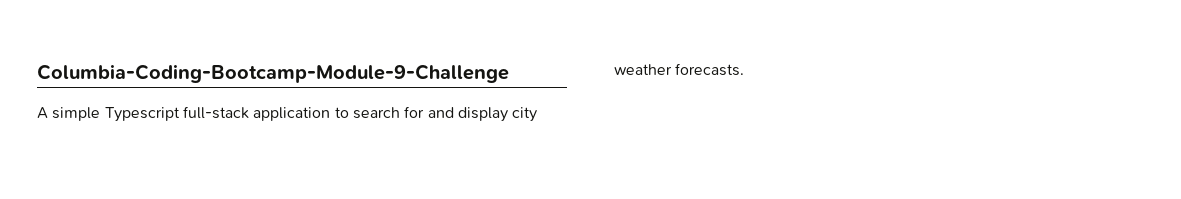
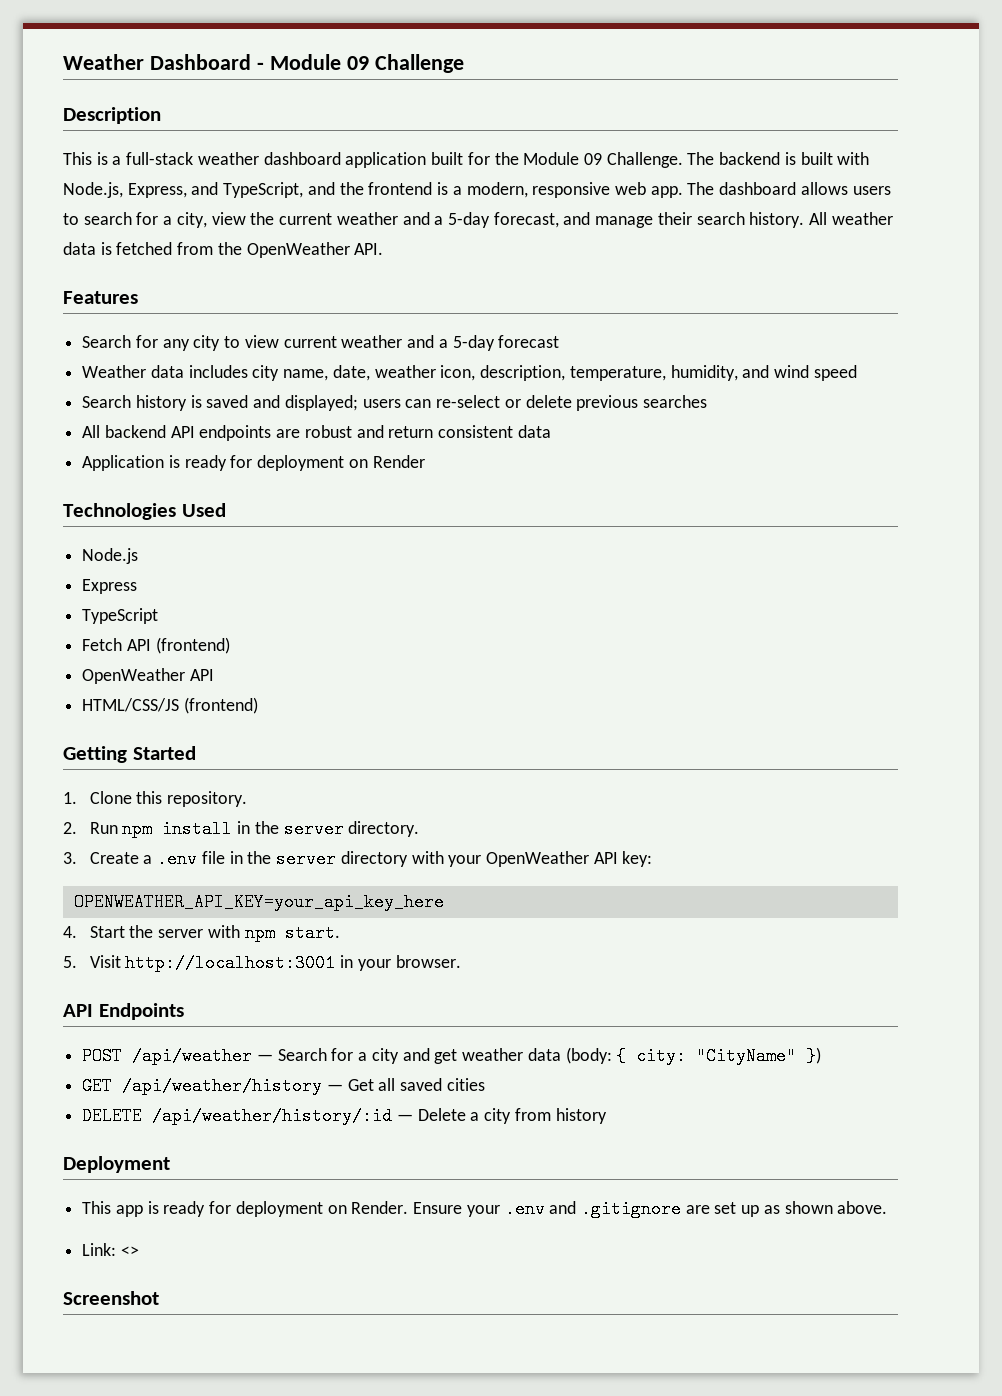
[37,64,509,83] [37,106,538,122] [614,63,745,76] Columbia-Coding-Bootcamp-Module-9-Challenge // A simple Typescript full-stack application to search for and display city weather forecasts. -> [63,54,464,73] [63,107,161,124] [63,152,870,168] [63,182,891,198] [63,212,893,228] [63,242,384,258] [63,291,138,304] [82,335,560,351] [82,365,857,381] [82,395,707,411] [82,425,551,441] [82,455,425,471] [63,503,226,520] [82,548,139,564] [82,579,138,594] [82,608,159,624] [82,637,230,654] [82,668,214,684] [82,697,258,714] [63,746,196,763] [63,791,248,807] [63,820,420,838] [63,850,653,868] [73,893,444,911] [63,924,340,942] [63,954,461,972] [63,1003,184,1020] [82,1047,822,1065] [82,1077,485,1095] [82,1107,607,1125] [63,1156,170,1173] [82,1200,888,1218] [82,1243,139,1256] [63,1291,159,1305] Weather Dashboard - Module 09 Challenge // Description // This is a full-stack weather dashboard application built for the Module 09 Challenge. The backend is built with Node.js, Express, and TypeScript, and the frontend is a modern, responsive web app. The dashboard allows users to search for a city, view the current weather and a 5-day forecast, and manage their search history. All weather data is fetched from the OpenWeather API. // Features // Search for any city to view current weather and a 5-day forecast // Weather data includes city name, date, weather icon, description, temperature, humidity, and wind speed // Search history is saved and displayed; users can re-select or delete previous searches // All backend API endpoints are robust and return consistent data // Application is ready for deployment on Render // Technologies Used // Node.js // Express // TypeScript // Fetch API (frontend) // OpenWeather API // HTML/CSS/JS (frontend) // Getting Started // 1. Clone this repository. // 2. Run npm install in the server directory. // 3. Create a .env file in the server directory with your OpenWeather API key: // OPENWEATHER_API_KEY=your_api_key_here // 4. Start the server with npm start. // 5. Visit http://localhost:3001 in your browser. // API Endpoints // POST /api/weather — Search for a city and get weather data (body: { city: "CityName" }) // GET /api/weather/history — Get all saved cities // DELETE /api/weather/history/:id — Delete a city from history // Deployment // This app is ready for deployment on Render. Ensure your .env and .gitignore are set up as shown above. // Link: <> // Screenshot

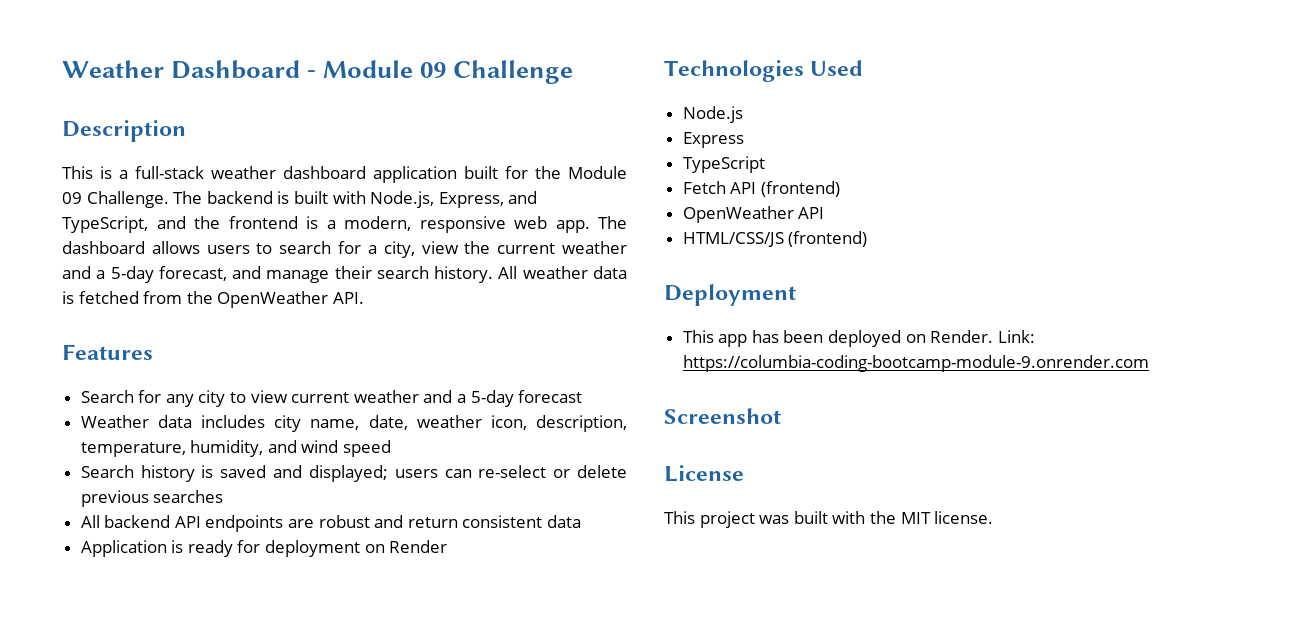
[63,746,196,763] [63,791,248,807] [63,820,420,838] [63,850,653,868] [73,893,444,911] [63,924,340,942] [63,954,461,972] [63,1003,184,1020] [82,1047,822,1065] [82,1077,485,1095] [82,1107,607,1125] [63,1156,170,1173] [82,1200,888,1218] [82,1243,139,1256] [63,1291,159,1305] Getting Started // 1. Clone this repository. // 2. Run npm install in the server directory. // 3. Create a .env file in the server directory with your OpenWeather API key: // OPENWEATHER_API_KEY=your_api_key_here // 4. Start the server with npm start. // 5. Visit http://localhost:3001 in your browser. // API Endpoints // POST /api/weather — Search for a city and get weather data (body: { city: "CityName" }) // GET /api/weather/history — Get all saved cities // DELETE /api/weather/history/:id — Delete a city from history // Deployment // This app is ready for deployment on Render. Ensure your .env and .gitignore are set up as shown above. // Link: <> // Screenshot -> [664,284,796,306] [682,330,1035,347] [682,355,1149,372] [664,408,781,424] [664,465,744,482] [664,511,994,528] Deployment // This app has been deployed on Render. Link: https://columbia-coding-bootcamp-module-9.onrender.com // Screenshot // License // This project was built with the MIT license.

